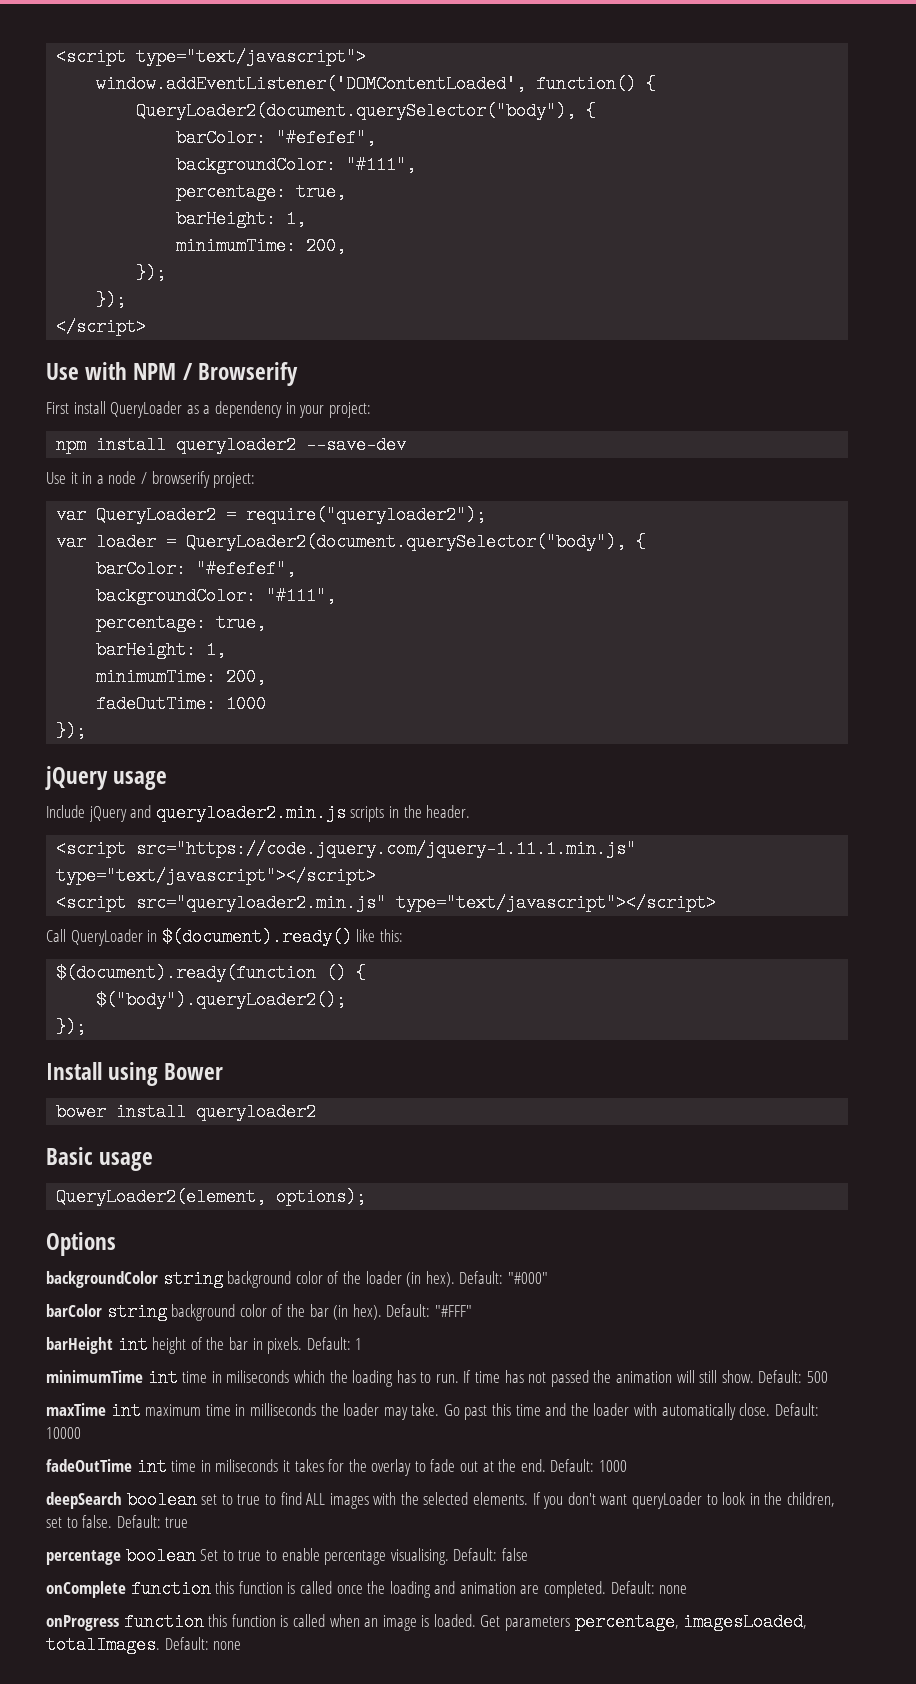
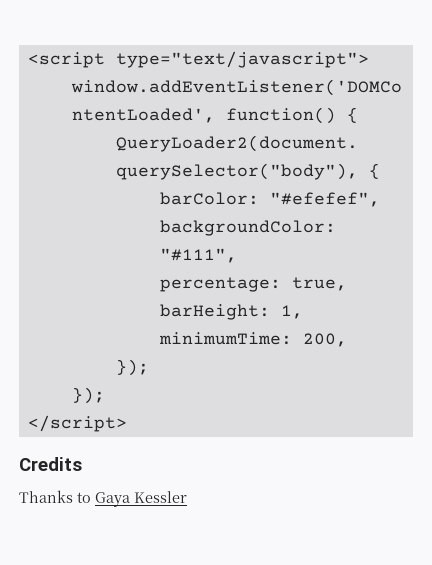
[46,362,298,386] [46,401,371,418] [56,436,407,454] [46,471,256,488] [56,506,487,524] [56,533,647,551] [96,560,297,578] [96,587,337,605] [96,614,267,632] [96,641,227,659] [96,668,267,686] [96,695,267,713] [56,722,87,740] [45,766,168,790] [46,804,471,822] [56,840,637,858] [56,867,377,885] [56,894,717,912] [46,928,403,946] [56,964,367,982] [96,991,347,1009] [56,1018,87,1036] [46,1062,224,1086] [56,1103,317,1121] [46,1147,154,1171] [56,1188,367,1206] [46,1232,116,1256] [46,1270,548,1288] [46,1303,472,1321] [46,1336,363,1354] [46,1369,828,1387] [46,1402,819,1420] [46,1427,81,1439] [46,1458,628,1476] [46,1491,835,1509] [46,1515,189,1528] [46,1547,528,1565] [46,1580,688,1598] [46,1613,808,1631] [46,1636,242,1654] Use with NPM / Browserify // First install QueryLoader as a dependency in your project: // npm install queryloader2 --save-dev // Use it in a node / browserify project: // var QueryLoader2 = require("queryloader2"); // var loader = QueryLoader2(document.querySelector("body"), { // barColor: "#efefef", // backgroundColor: "#111", // percentage: true, // barHeight: 1, // minimumTime: 200, // fadeOutTime: 1000 // }); // jQuery usage // Include jQuery and queryloader2.min.js scripts in the header. // <script src="https://code.jquery.com/jquery-1.11.1.min.js" type="text/javascript"></script> // <script src="queryloader2.min.js" type="text/javascript"></script> // Call QueryLoader in $(document).ready() like this: // $(document).ready(function () { // $("body").queryLoader2(); // }); // Install using Bower // bower install queryloader2 // Basic usage // QueryLoader2(element, options); // Options // backgroundColor string background color of the loader (in hex). Default: "#000" // barColor string background color of the bar (in hex). Default: "#FFF" // barHeight int height of the bar in pixels. Default: 1 // minimumTime int time in miliseconds which the loading has to run. If time has not passed the animation will still show. Default: 500 // maxTime int maximum time in milliseconds the loader may take. Go past this time and the loader with automatically close. Default: 10000 // fadeOutTime int time in miliseconds it takes for the overlay to fade out at the end. Default: 1000 // deepSearch boolean set to true to find ALL images with the selected elements. If you don't want queryLoader to look in the children, set to false. Default: true // percentage boolean Set to true to enable percentage visualising. Default: false // onComplete function this function is called once the loading and animation are completed. Default: none // onProgress function this function is called when an image is loaded. Get parameters percentage, imagesLoaded, totalImages. Default: none -> [19,457,82,471] [19,490,187,507] Credits // Thanks to Gaya Kessler

